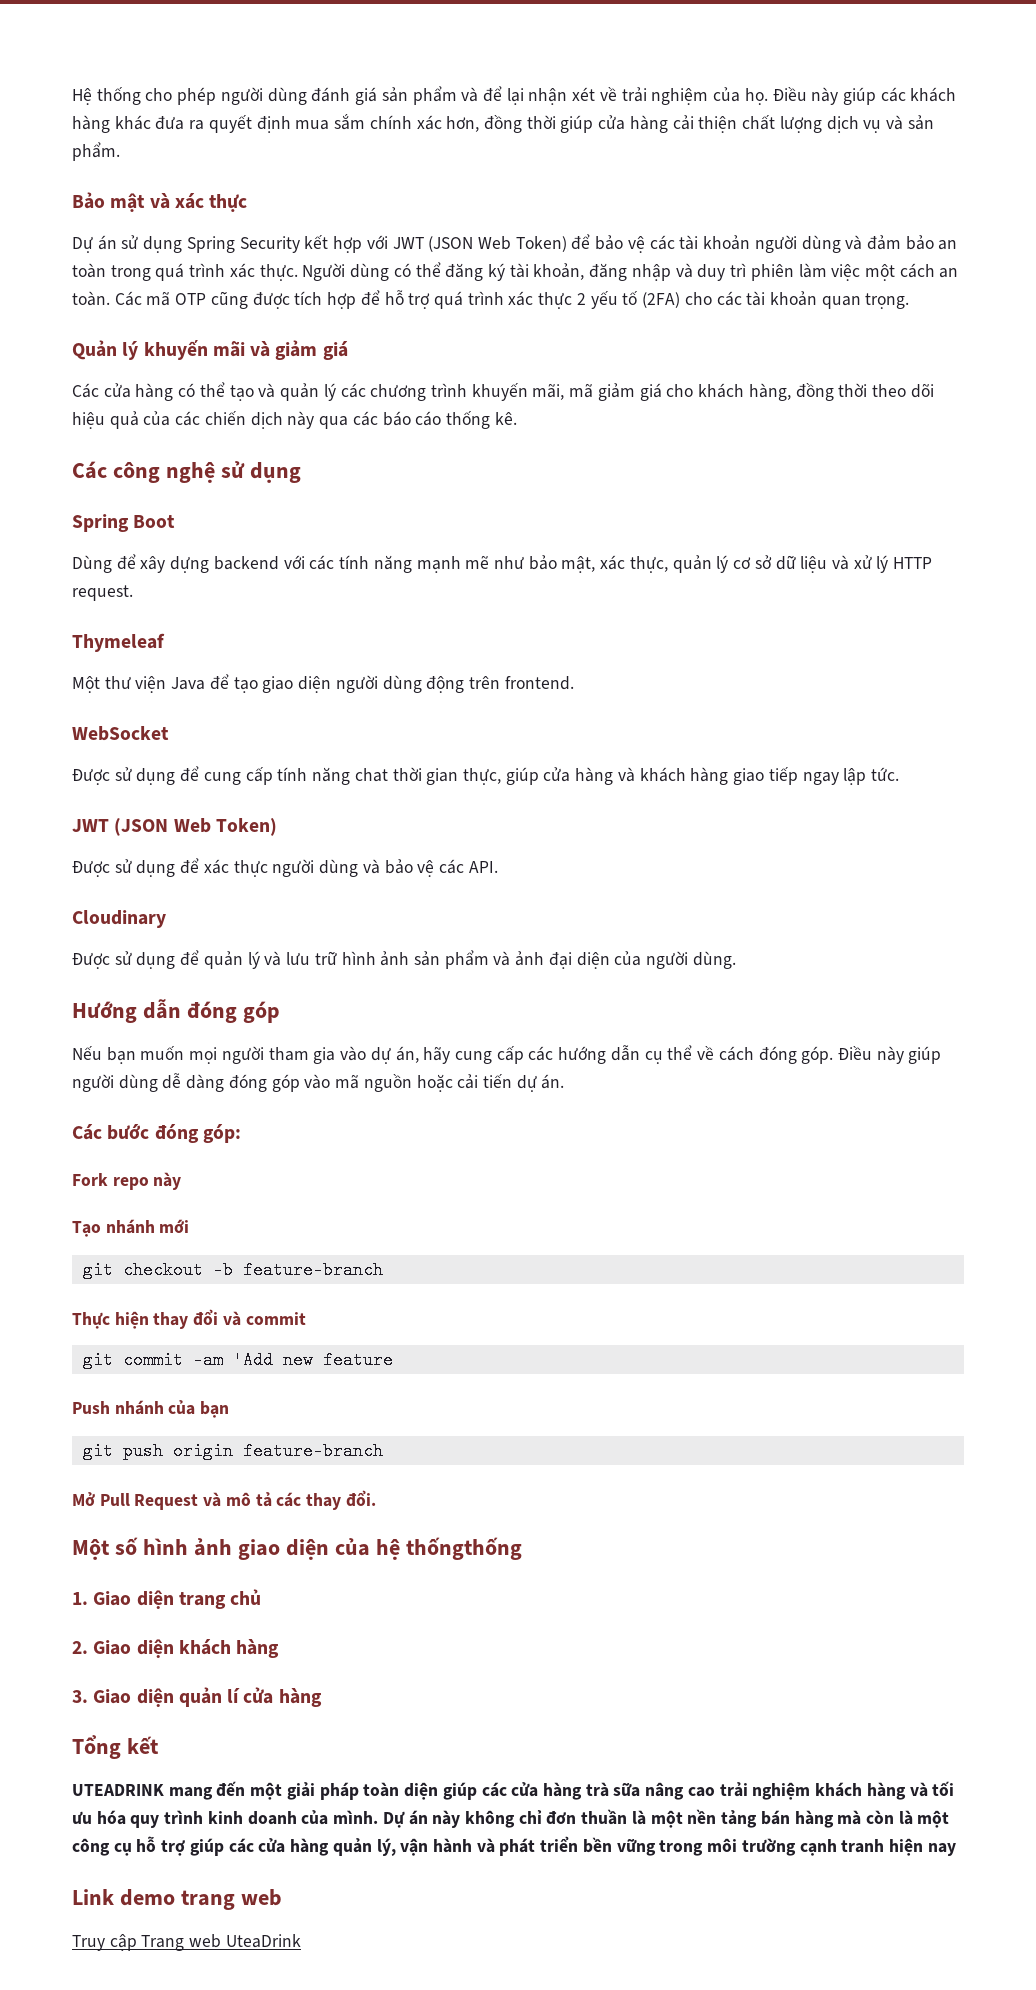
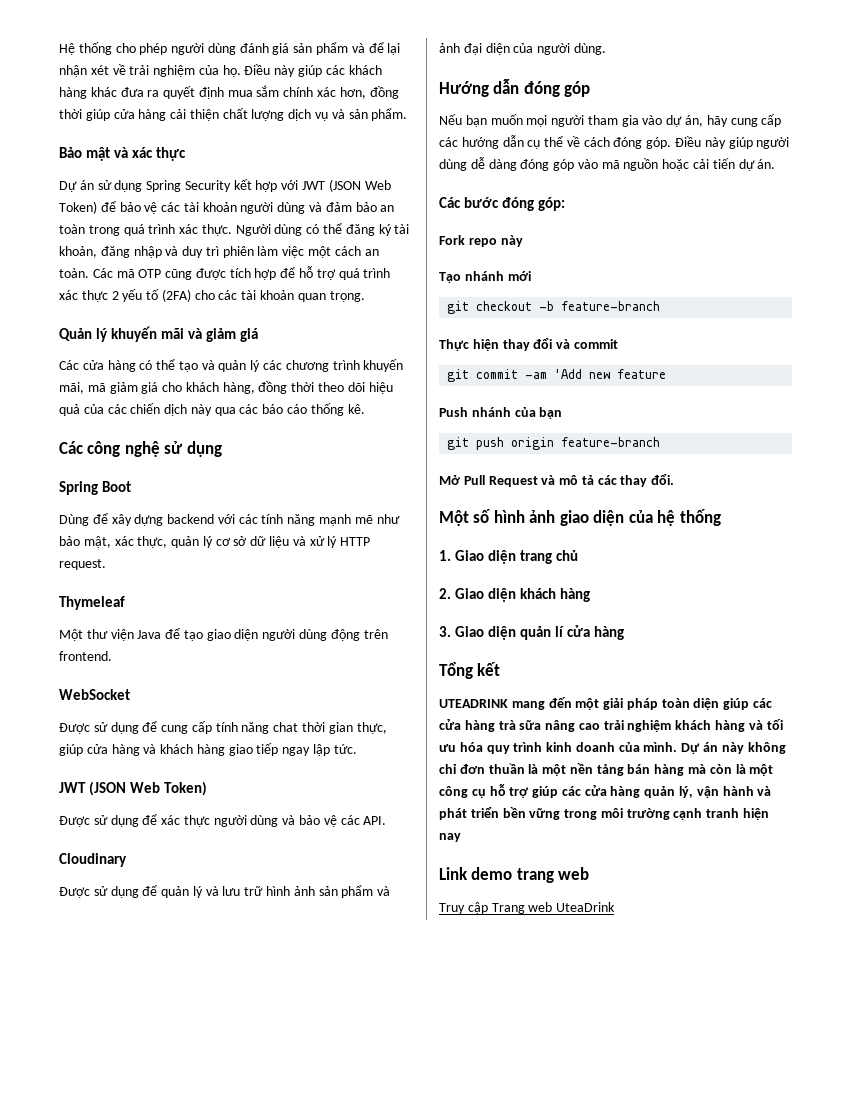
[405,1537,522,1560] thốngthống -> [679,509,721,526] thống

